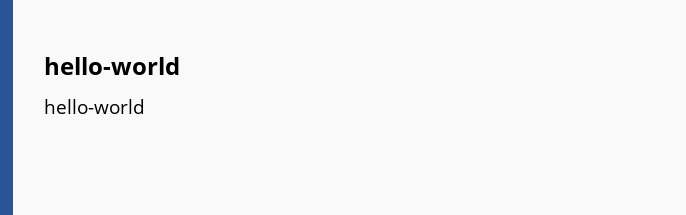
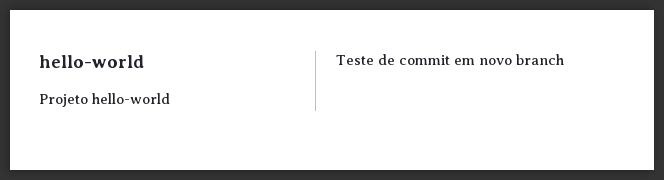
[44,57,180,75] [44,99,145,114] hello-world // hello-world -> [39,55,144,68] [39,93,170,107] [336,54,564,65] hello-world // Projeto hello-world // Teste de commit em novo branch

